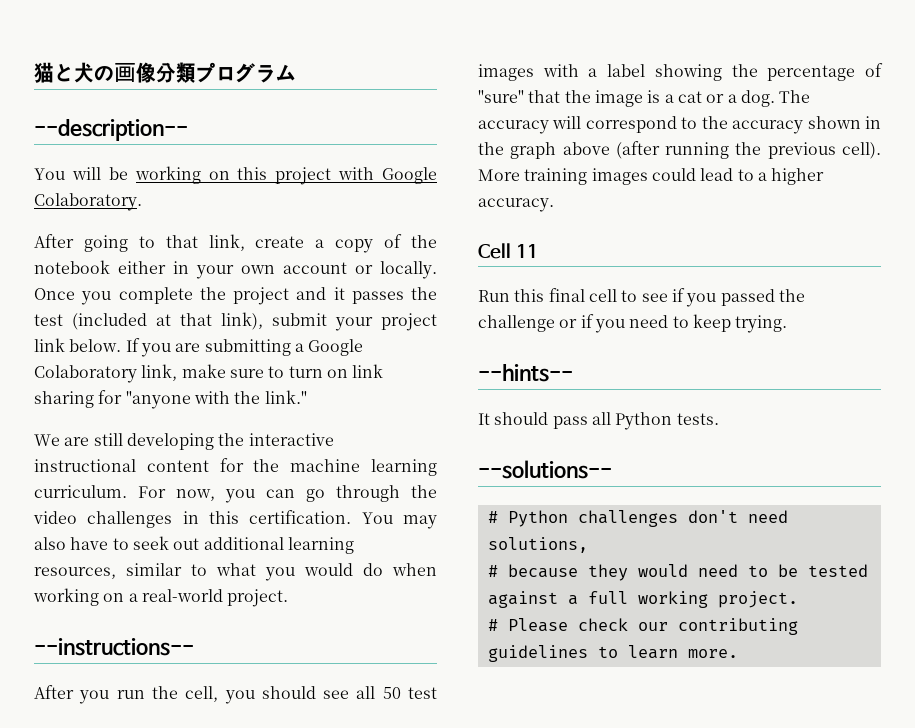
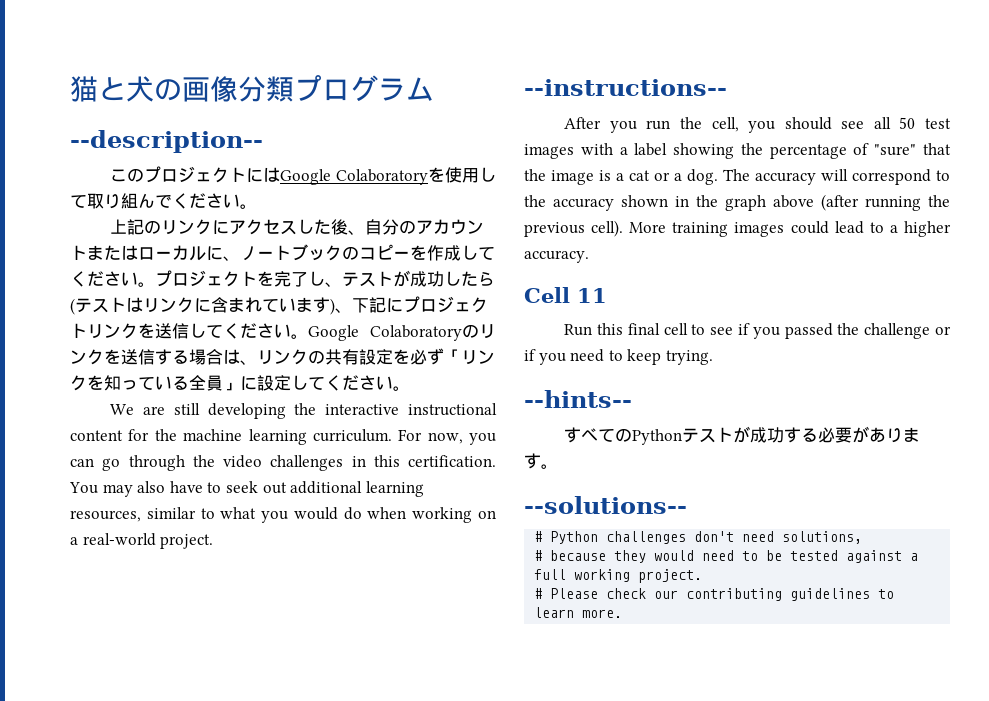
[34,166,437,185] [34,193,142,211] [34,234,438,253] [34,260,437,279] [34,287,437,305] [34,312,437,331] [34,338,364,357] [34,364,384,383] [34,390,307,409] You will be working on this project with Google Colaboratory. // After going to that link, create a copy of the notebook either in your own account or locally. Once you complete the project and it passes the test (included at that link), submit your project link below. If you are submitting a Google Colaboratory link, make sure to turn on link sharing for "anyone with the link." -> [110,166,496,185] [70,193,257,209] [110,219,485,235] [70,244,495,261] [70,270,495,287] [70,296,488,315] [70,323,496,341] [70,348,495,365] [70,375,410,391] このプロジェクトにはGoogle Colaboratoryを使用して取り組んでください。 // 上記のリンクにアクセスした後、自分のアカウントまたはローカルに、ノートブックのコピーを作成してください。プロジェクトを完了し、テストが成功したら(テストはリンクに含まれています)、下記にプロジェクトリンクを送信してください。Google Colaboratoryのリンクを送信する場合は、リンクの共有設定を必ず「リンクを知っている全員」に設定してください。
[478,412,719,430] It should pass all Python tests. -> [564,426,921,445] [524,453,558,469] すべてのPythonテストが成功する必要があります。

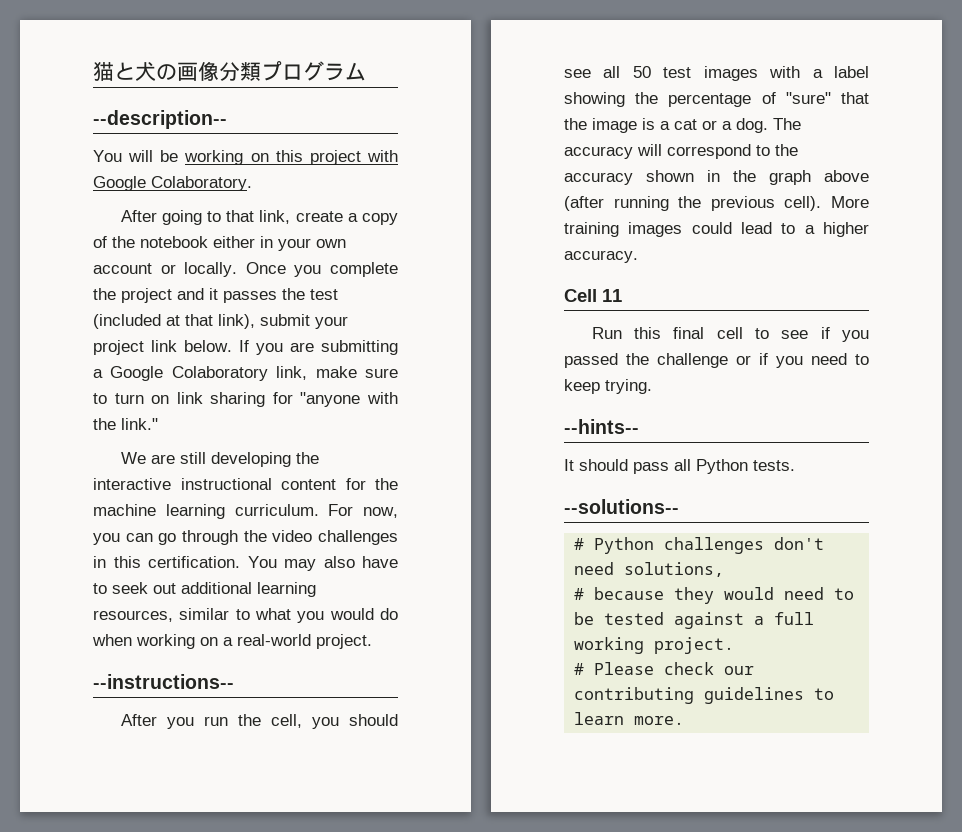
[110,166,496,185] [70,193,257,209] [110,219,485,235] [70,244,495,261] [70,270,495,287] [70,296,488,315] [70,323,496,341] [70,348,495,365] [70,375,410,391] このプロジェクトにはGoogle Colaboratoryを使用して取り組んでください。 // 上記のリンクにアクセスした後、自分のアカウントまたはローカルに、ノートブックのコピーを作成してください。プロジェクトを完了し、テストが成功したら(テストはリンクに含まれています)、下記にプロジェクトリンクを送信してください。Google Colaboratoryのリンクを送信する場合は、リンクの共有設定を必ず「リンクを知っている全員」に設定してください。 -> [93,150,398,165] [93,176,252,191] [120,210,398,225] [93,236,346,251] [93,262,398,277] [93,288,338,303] [93,314,348,329] [93,340,398,355] [93,366,398,381] [93,392,398,407] [93,418,158,430] You will be working on this project with Google Colaboratory. // After going to that link, create a copy of the notebook either in your own account or locally. Once you complete the project and it passes the test (included at that link), submit your project link below. If you are submitting a Google Colaboratory link, make sure to turn on link sharing for "anyone with the link."
[564,426,921,445] [524,453,558,469] すべてのPythonテストが成功する必要があります。 -> [564,459,795,474] It should pass all Python tests.

